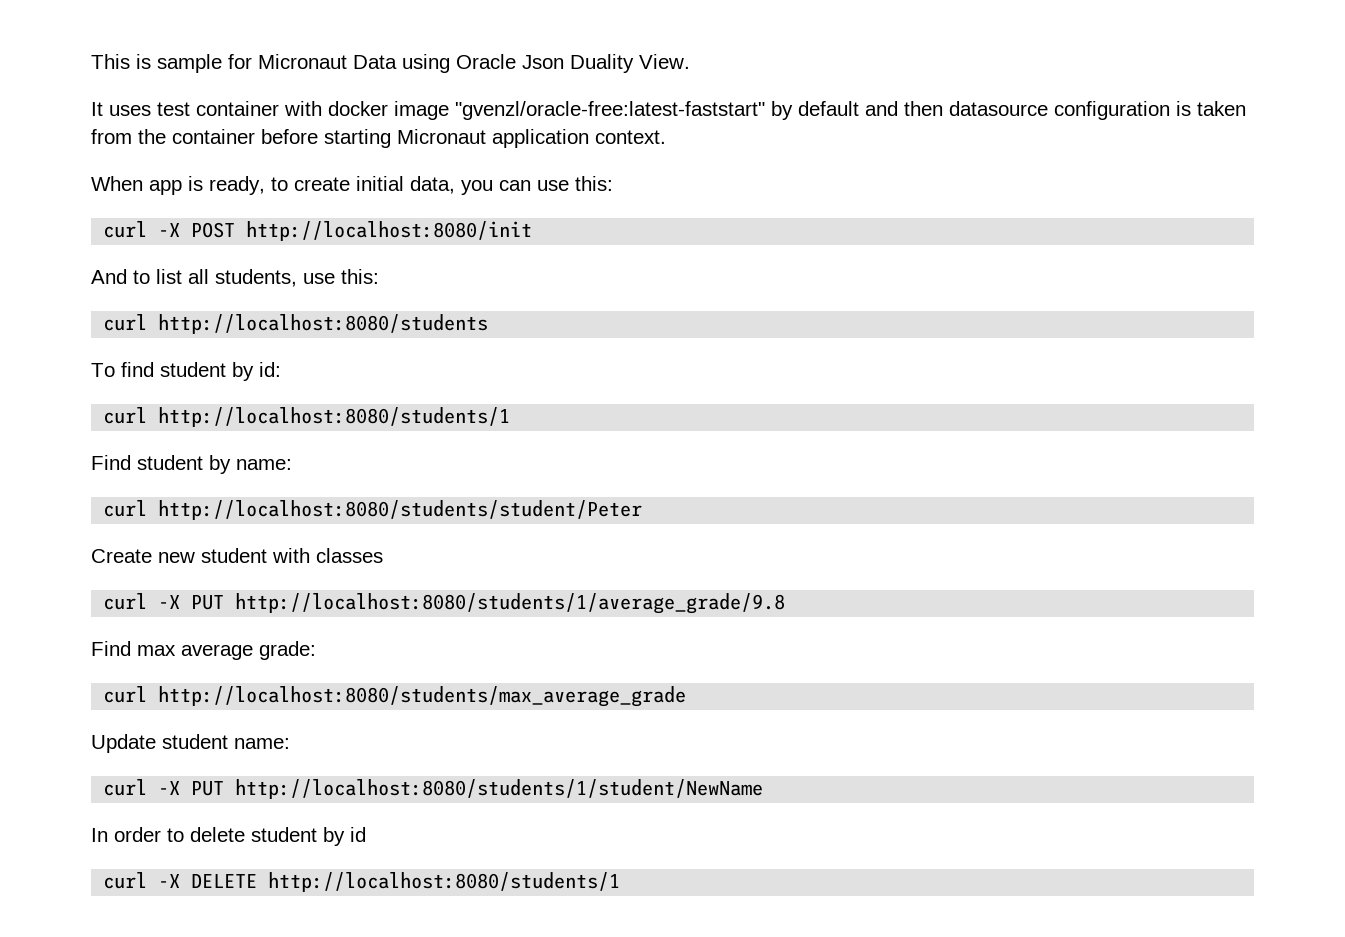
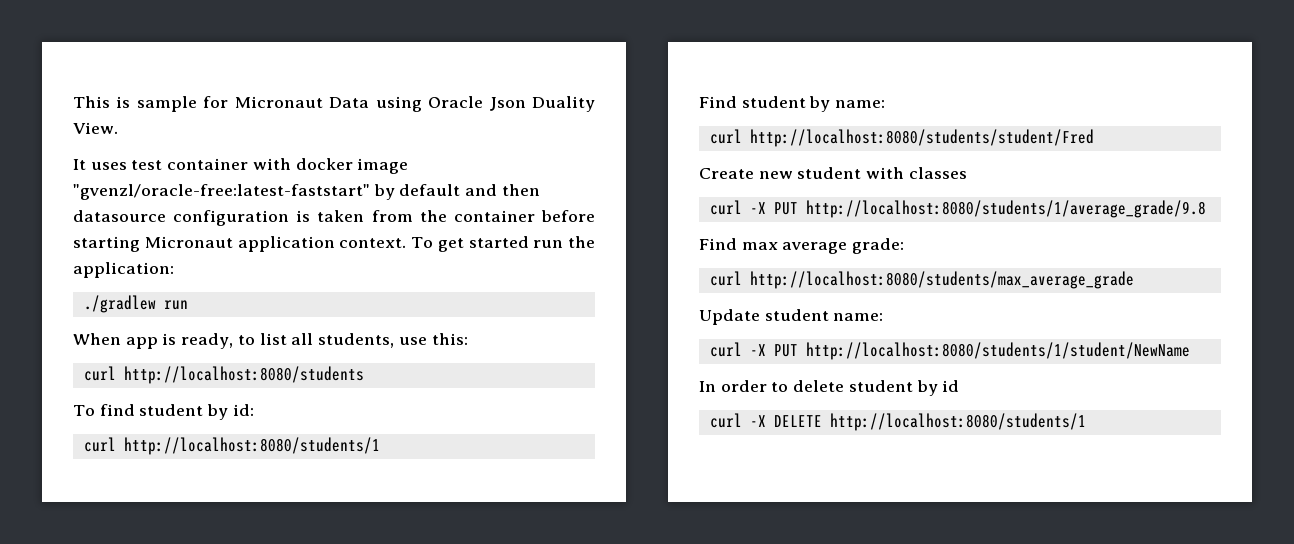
(666, 137) none -> [411,236,595,252] [73,262,174,278] [83,295,188,313] To get started run the application: // ./gradlew run
[294,176,613,195] [103,221,533,241] [91,269,150,284] create initial data, you can use this: // curl -X POST http://localhost:8080/init // And to -> (255, 340) none
[158,500,643,520] http://localhost:8080/students/student/Peter -> [749,129,1094,147] http://localhost:8080/students/student/Fred

